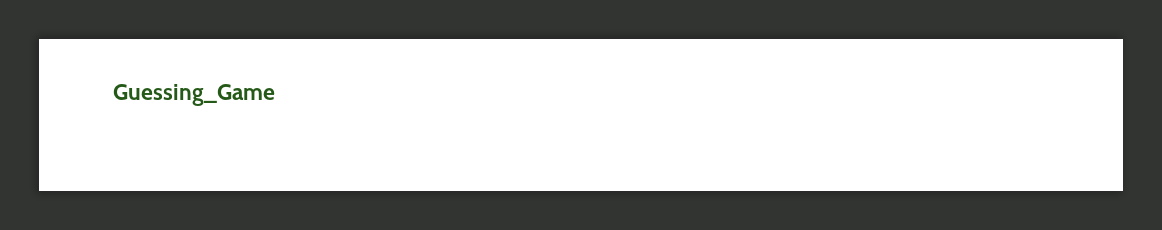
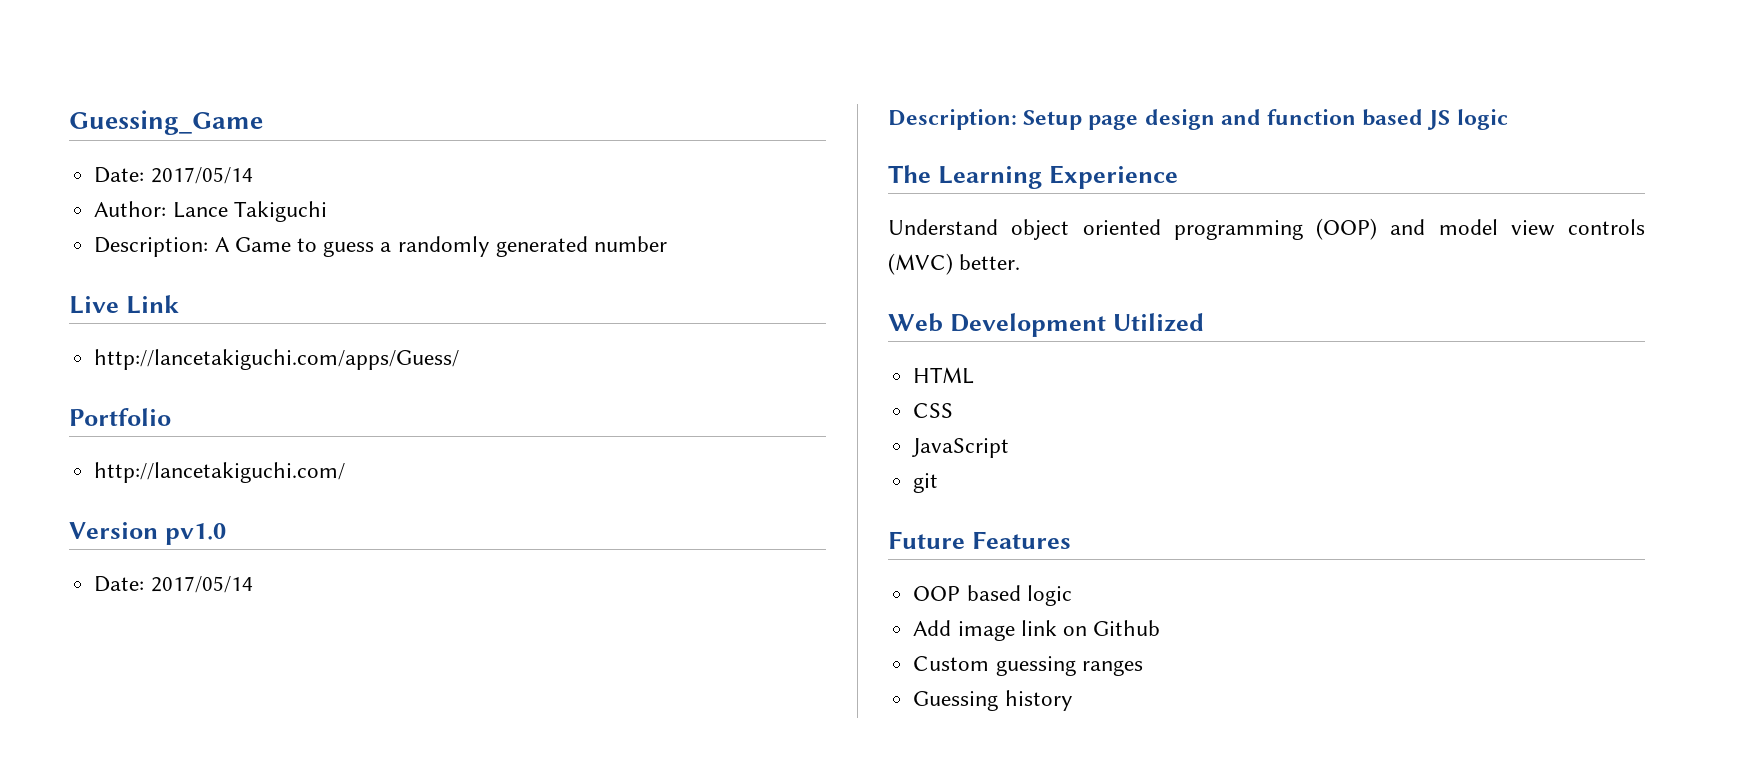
(275, 95) none -> [94,167,253,184] [94,201,327,222] [94,236,667,257] [69,295,179,314] [94,349,460,370] [69,408,171,426] [94,462,346,483] [69,522,226,545] [94,576,253,593] [888,109,1508,130] [888,165,1178,189] [888,218,1645,240] [888,253,1021,275] [888,313,1204,337] [913,367,975,384] [913,403,954,418] [912,438,1010,458] [913,473,939,493] [888,531,1071,549] [913,585,1072,606] [913,620,1161,641] [913,656,1143,676] [913,690,1073,711] // Date: 2017/05/14 // Author: Lance Takiguchi // Description: A Game to guess a randomly generated number // Live Link // http://lancetakiguchi.com/apps/Guess/ // Portfolio // http://lancetakiguchi.com/ // Version pv1.0 // Date: 2017/05/14 // Description: Setup page design and function based JS logic // The Learning Experience // Understand object oriented programming (OOP) and model view controls (MVC) better. // Web Development Utilized // HTML // CSS // JavaScript // git // Future Features // OOP based logic // Add image link on Github // Custom guessing ranges // Guessing history

